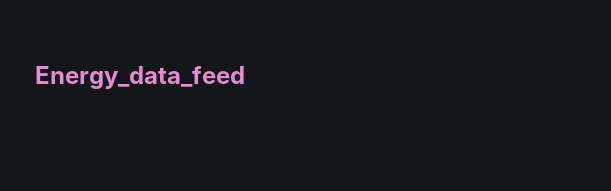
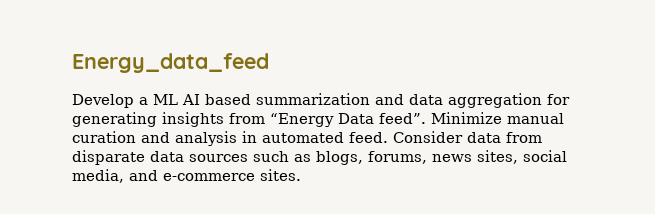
(245, 77) none -> [72,93,570,108] [72,112,564,127] [72,131,542,146] [72,150,567,165] [72,169,301,183] // Develop a ML AI based summarization and data aggregation for generating insights from “Energy Data feed”. Minimize manual curation and analysis in automated feed. Consider data from disparate data sources such as blogs, forums, news sites, social media, and e-commerce sites.

